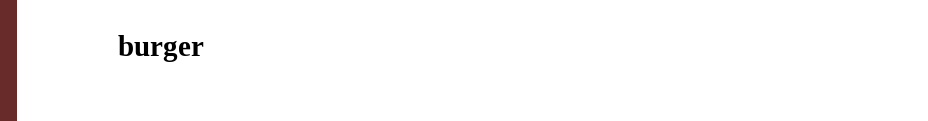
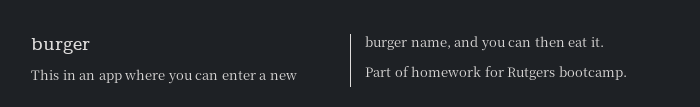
[118,35,204,62] burger -> [31,38,90,54] [31,69,297,84] [365,36,604,51] [365,66,627,80] burger // This in an app where you can enter a new burger name, and you can then eat it. // Part of homework for Rutgers bootcamp.

